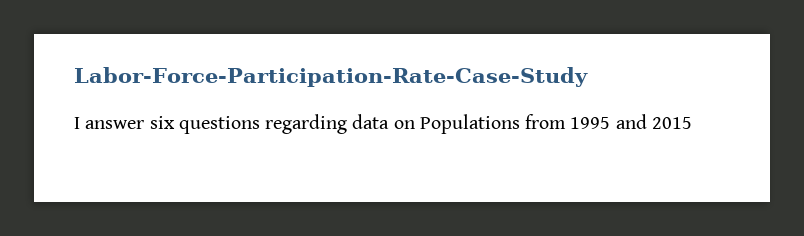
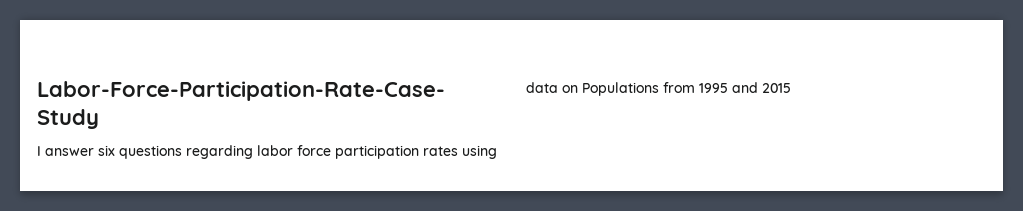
(348, 124) none -> [257,145,497,159] labor force participation rates using

